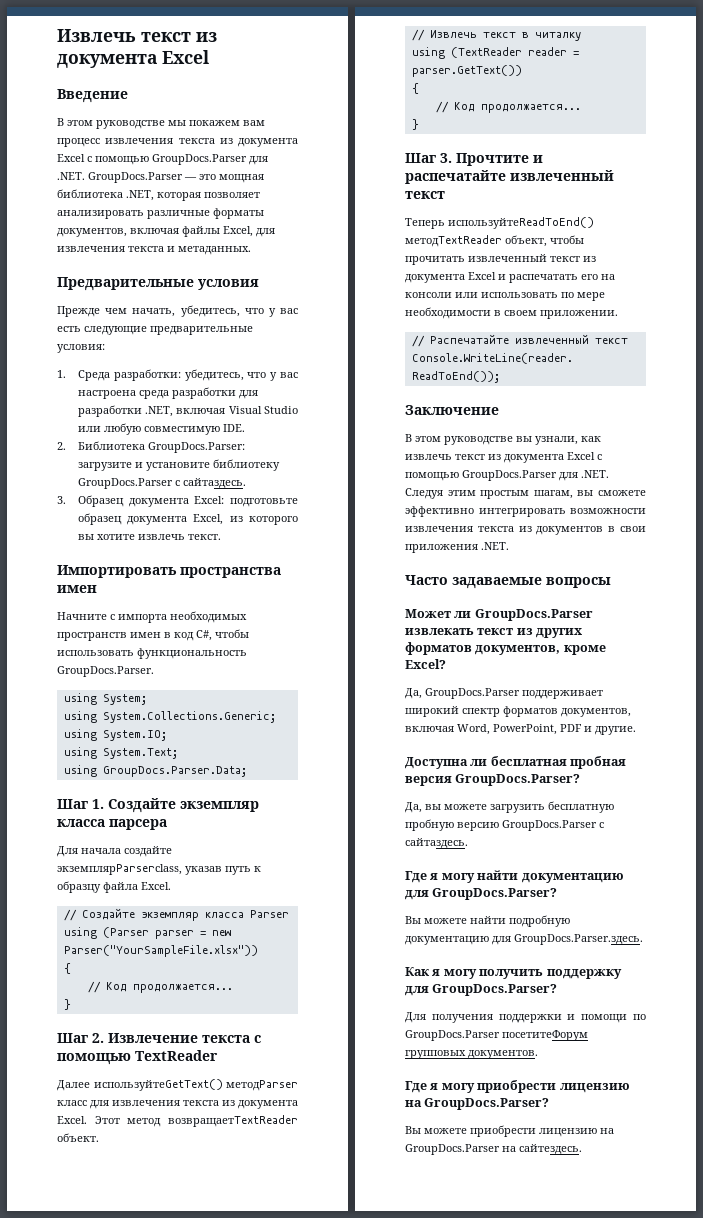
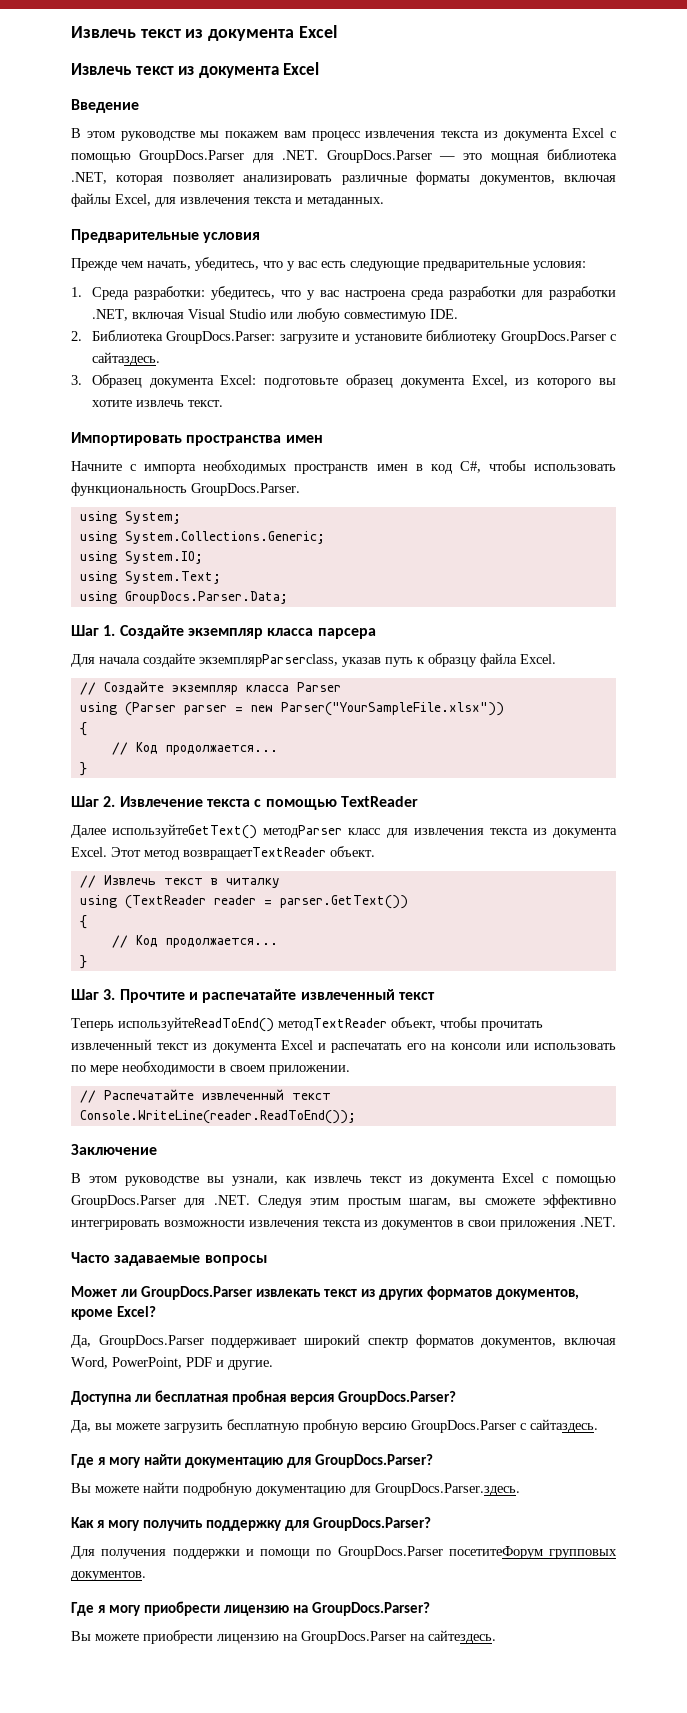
[57,29,217,42] [57,50,209,68] Извлечь текст из документа Excel -> [71,25,337,41] [71,62,320,78] Извлечь текст из документа Excel // Извлечь текст из документа Excel

